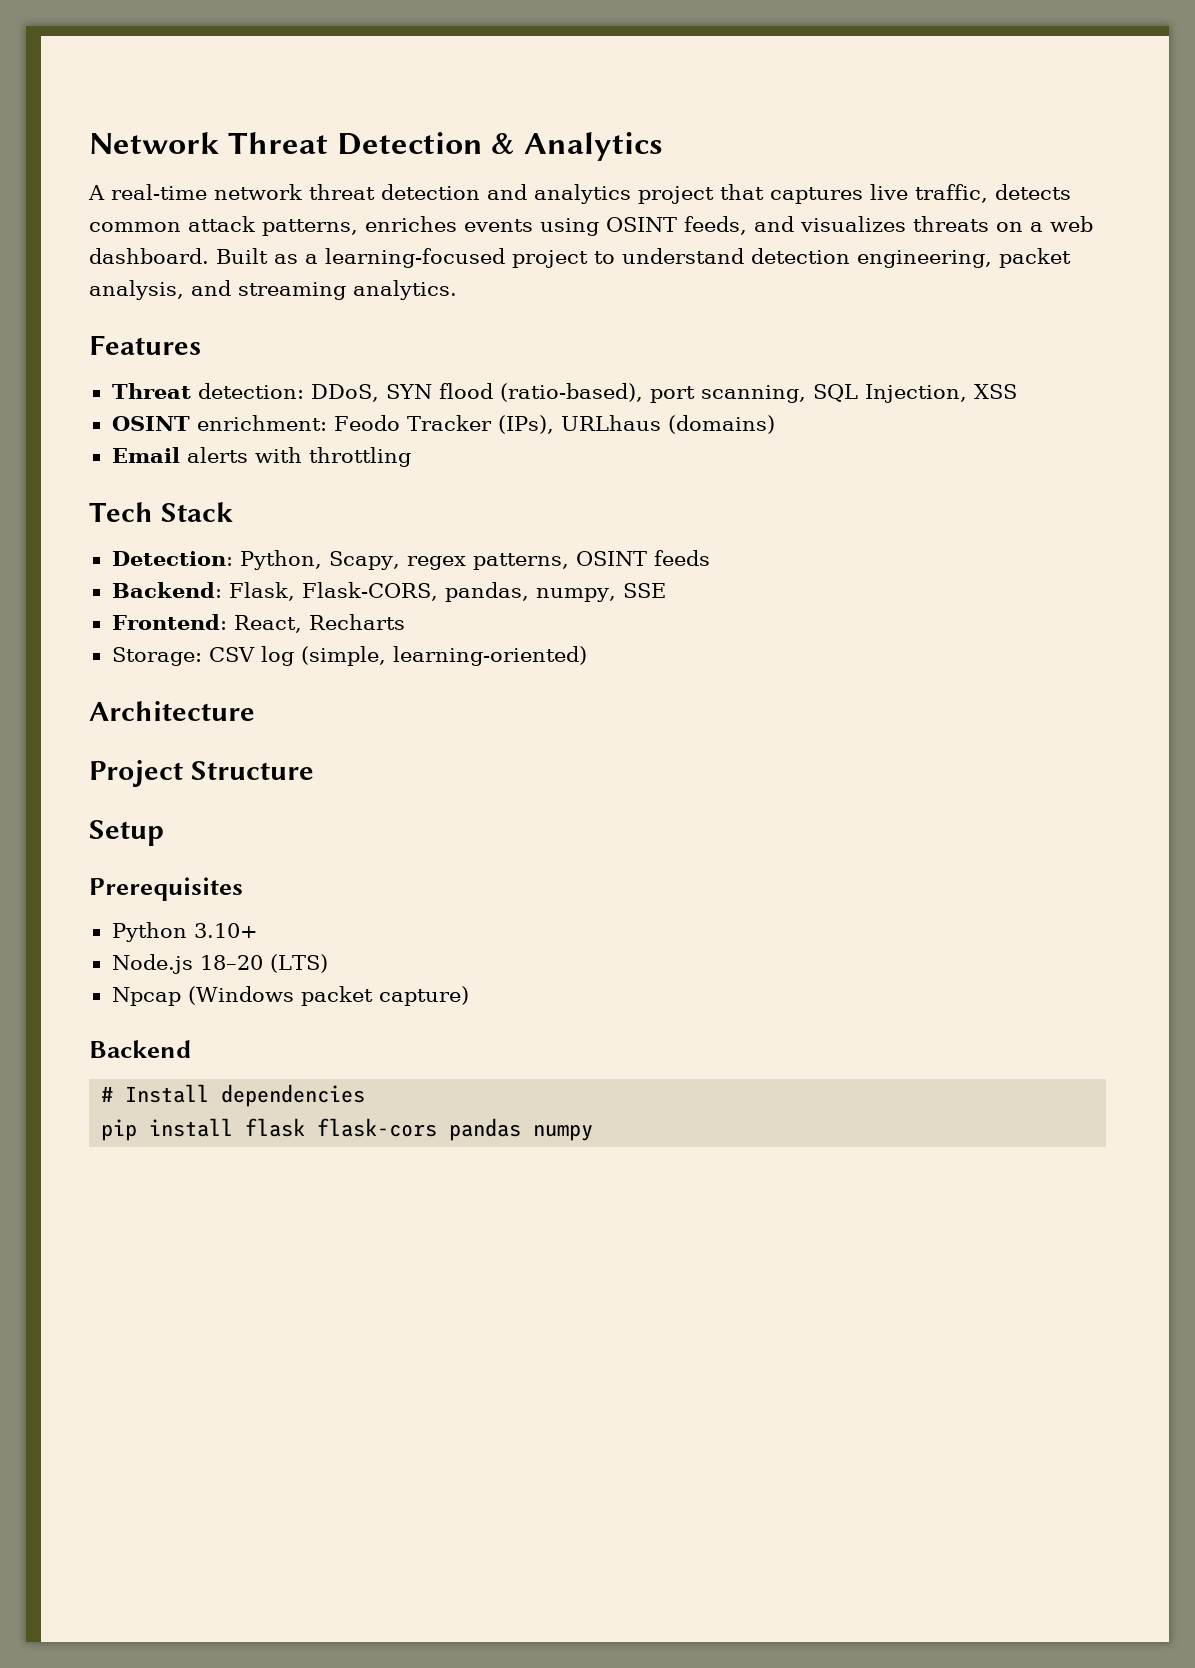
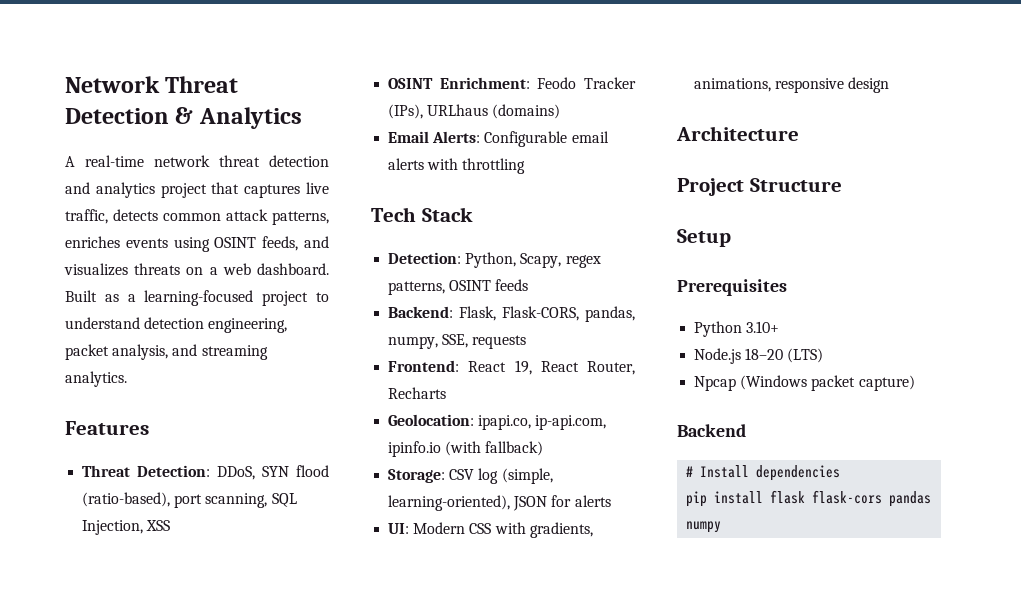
[197,383,304,399] detection: -> [137,465,211,477] Detection:
[196,415,327,431] enrichment: -> [439,77,530,89] Enrichment:
(180, 455) none -> [432,131,609,147] Alerts: Configurable email
[622,583,666,598] SSE -> [442,334,527,349] SSE, requests
[233,614,405,633] [111,646,587,666] React, Recharts // Storage: CSV log (simple, learning-oriented) -> [468,360,635,375] [388,387,447,399] [388,414,607,430] [388,441,544,457] [388,468,553,484] [388,495,611,511] [388,522,593,538] [694,77,890,93] React 19, React Router, Recharts // Geolocation: ipapi.co, ip-api.com, ipinfo.io (with fallback) // Storage: CSV log (simple, learning-oriented), JSON for alerts // UI: Modern CSS with gradients, animations, responsive design

